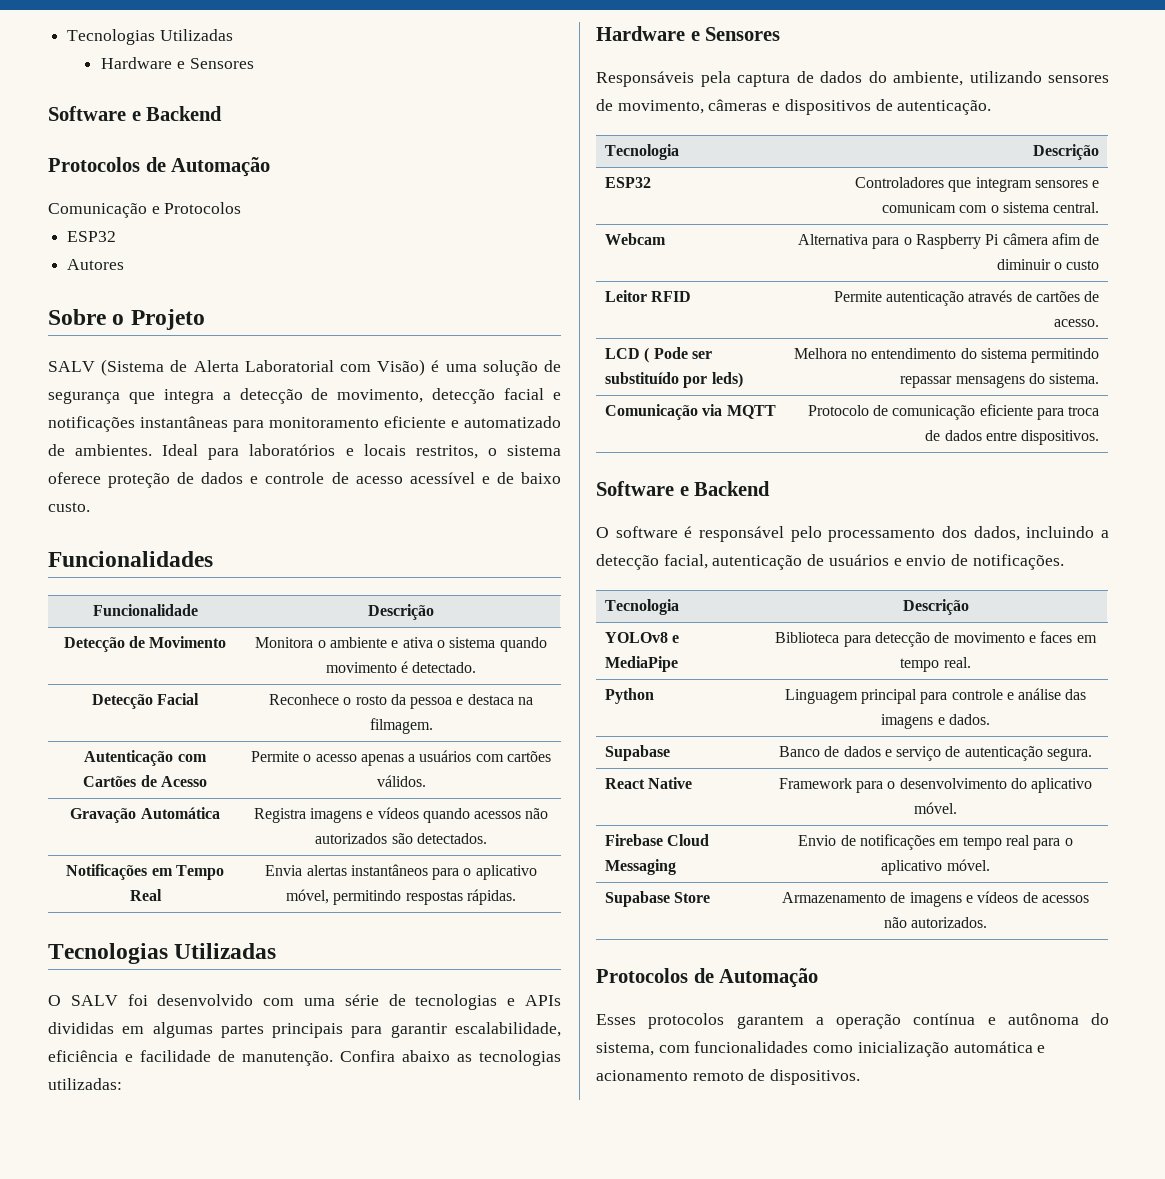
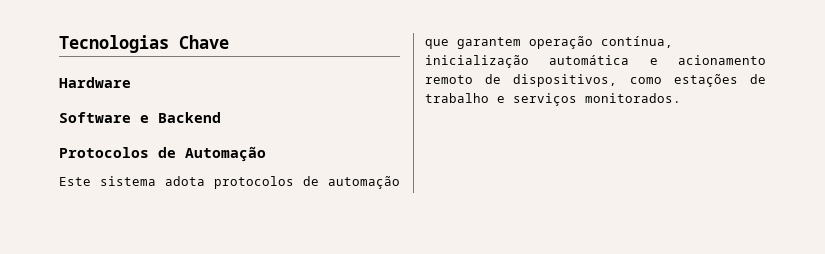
[67,29,233,45] [101,57,254,69] Tecnologias Utilizadas // Hardware e Sensores -> [59,35,229,53] [59,77,131,88] Tecnologias Chave // Hardware
[48,202,242,218] [67,231,117,242] [67,259,125,270] [48,309,205,330] [48,359,561,376] [48,388,562,404] [48,416,561,432] [48,444,561,460] [48,472,561,488] [48,502,90,512] [48,551,213,567] [92,604,198,616] [368,604,435,620] [63,636,227,652] [255,637,547,652] [325,661,477,673] [91,693,200,709] [268,694,534,709] [369,718,433,734] [84,750,207,766] [83,775,207,787] [250,750,552,766] [376,775,426,787] [70,807,220,823] [253,807,549,823] [315,833,487,844] [66,864,224,880] [129,889,162,901] [265,864,537,880] [286,889,516,905] [48,943,277,964] [48,994,561,1010] [48,1022,561,1038] [48,1050,561,1066] [48,1078,122,1090] [596,26,781,41] [596,71,1109,87] [596,99,992,115] [604,144,679,160] [1033,144,1100,160] [604,177,651,188] [854,177,1100,192] [881,202,1100,213] [604,233,666,245] [797,233,1100,249] [996,259,1100,270] [604,290,692,302] [833,290,1100,306] [1054,319,1100,327] [604,347,712,363] [604,372,743,388] [793,348,1100,363] [900,373,1100,388] [604,404,776,420] [807,404,1100,420] [925,430,1100,445] [596,481,771,496] [596,526,1109,542] [596,554,1064,570] [604,599,679,615] [902,599,969,615] [604,632,680,643] [604,656,678,672] [775,631,1097,647] [900,657,971,672] [604,688,654,704] [784,688,1087,704] [881,714,990,729] [604,745,670,761] [778,746,1093,761] [604,777,693,789] [778,778,1093,793] [914,802,957,814] [604,834,710,846] [604,859,676,875] [798,834,1073,850] [881,859,990,875] [604,891,711,907] [782,891,1089,907] [883,917,988,928] [596,968,819,988] [596,1013,1109,1029] [596,1041,854,1056] Comunicação e Protocolos // ESP32 // Autores // Sobre o Projeto // SALV (Sistema de Alerta Laboratorial com Visão) é uma solução de segurança que integra a detecção de movimento, detecção facial e notificações instantâneas para monitoramento eficiente e automatizado de ambientes. Ideal para laboratórios e locais restritos, o sistema oferece proteção de dados e controle de acesso acessível e de baixo custo. // Funcionalidades // Funcionalidade | Descrição // Detecção de Movimento | Monitora o ambiente e ativa o sistema quando movimento é detectado. // Detecção Facial | Reconhece o rosto da pessoa e destaca na filmagem. // Autenticação com Cartões de Acesso | Permite o acesso apenas a usuários com cartões válidos. // Gravação Automática | Registra imagens e vídeos quando acessos não autorizados são detectados. // Notificações em Tempo Real | Envia alertas instantâneos para o aplicativo móvel, permitindo respostas rápidas. // Tecnologias Utilizadas // O SALV foi desenvolvido com uma série de tecnologias e APIs divididas em algumas partes principais para garantir escalabilidade, eficiência e facilidade de manutenção. Confira abaixo as tecnologias utilizadas: // Hardware e Sensores // Responsáveis pela captura de dados do ambiente, utilizando sensores de movimento, câmeras e dispositivos de autenticação. // Tecnologia | Descrição // ESP32 | Controladores que integram sensores e comunicam com o sistema central. // Webcam | Alternativa para o Raspberry Pi câmera afim de diminuir o custo // Leitor RFID | Permite autenticação através de cartões de acesso. // LCD ( Pode ser substituído por leds) | Melhora no entendimento do sistema permitindo repassar mensagens do sistema. // Comunicação via MQTT | Protocolo de comunicação eficiente para troca de dados entre dispositivos. // Software e Backend // O software é responsável pelo processamento dos dados, incluindo a detecção facial, autenticação de usuários e envio de notificações. // Tecnologia | Descrição // YOLOv8 e MediaPipe | Biblioteca para detecção de movimento e faces em tempo real. // Python | Linguagem principal para controle e análise das imagens e dados. // Supabase | Banco de dados e serviço de autenticação segura. // React Native | Framework para o desenvolvimento do aplicativo móvel. // Firebase Cloud Messaging | Envio de notificações em tempo real para o aplicativo móvel. // Supabase Store | Armazenamento de imagens e vídeos de acessos não autorizados. // Protocolos de Automação // Esses protocolos garantem a operação contínua e autônoma do sistema, com funcionalidades como -> [59,176,400,189] [425,36,673,49] Este sistema adota protocolos de automação que garantem operação contínua,
[770,1069,861,1085] dispositivos. -> [513,74,766,87] [425,93,681,106] dispositivos, como estações de trabalho e serviços monitorados.

